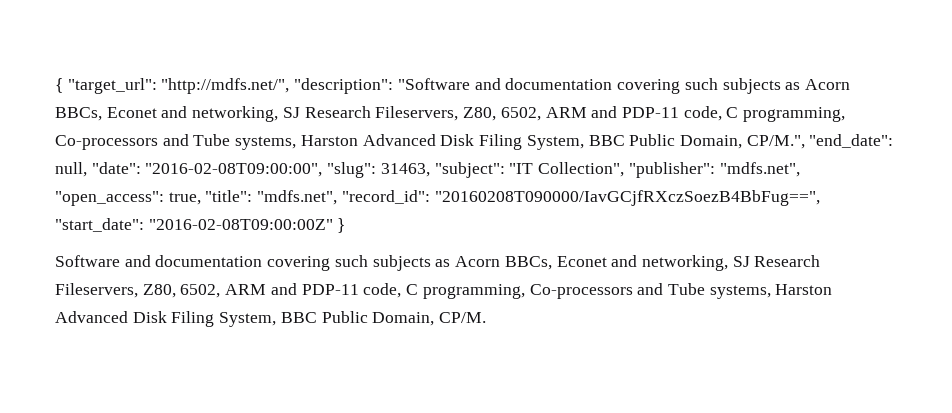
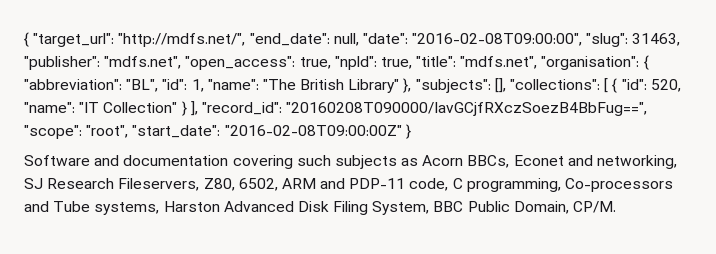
[294,78,850,94] [55,106,846,122] [55,134,805,150] "description": "Software and documentation covering such subjects as Acorn BBCs, Econet and networking, SJ Research Fileservers, Z80, 6502, ARM and PDP-11 code, C programming, Co-processors and Tube systems, Harston Advanced Disk Filing System, BBC Public Domain, CP/M.", -> (246, 40) none
[434,162,625,178] "subject": "IT Collection", -> (681, 39) none
[205,190,820,206] "title": "mdfs.net", "record_id": "20160208T090000/IavGCjfRXczSoezB4BbFug==", -> [334,55,649,70] [24,78,681,93] [24,101,648,116] [24,125,129,139] "npld": true, "title": "mdfs.net", "organisation": { "abbreviation": "BL", "id": 1, "name": "The British Library" }, "subjects": [], "collections": [ { "id": 520, "name": "IT Collection" } ], "record_id": "20160208T090000/IavGCjfRXczSoezB4BbFug==", "scope": "root",

